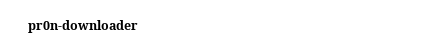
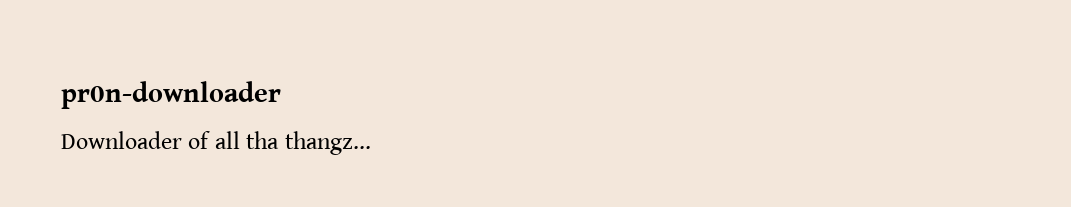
(138, 26) none -> [61,131,371,155] // Downloader of all tha thangz...

